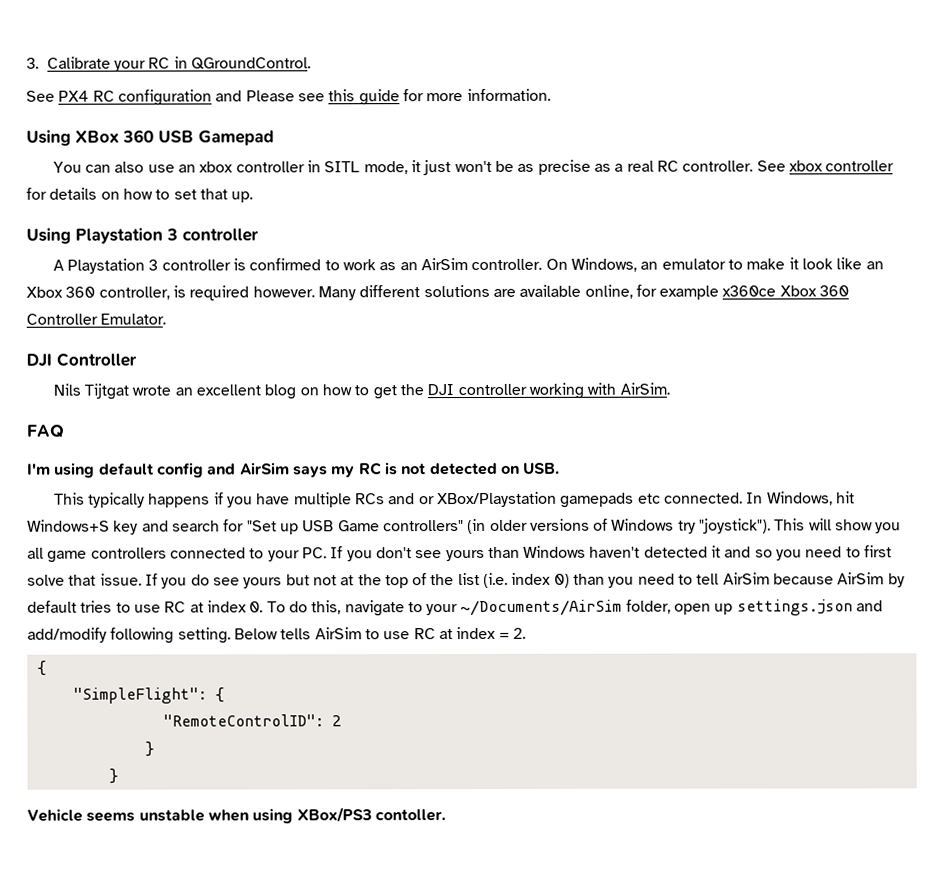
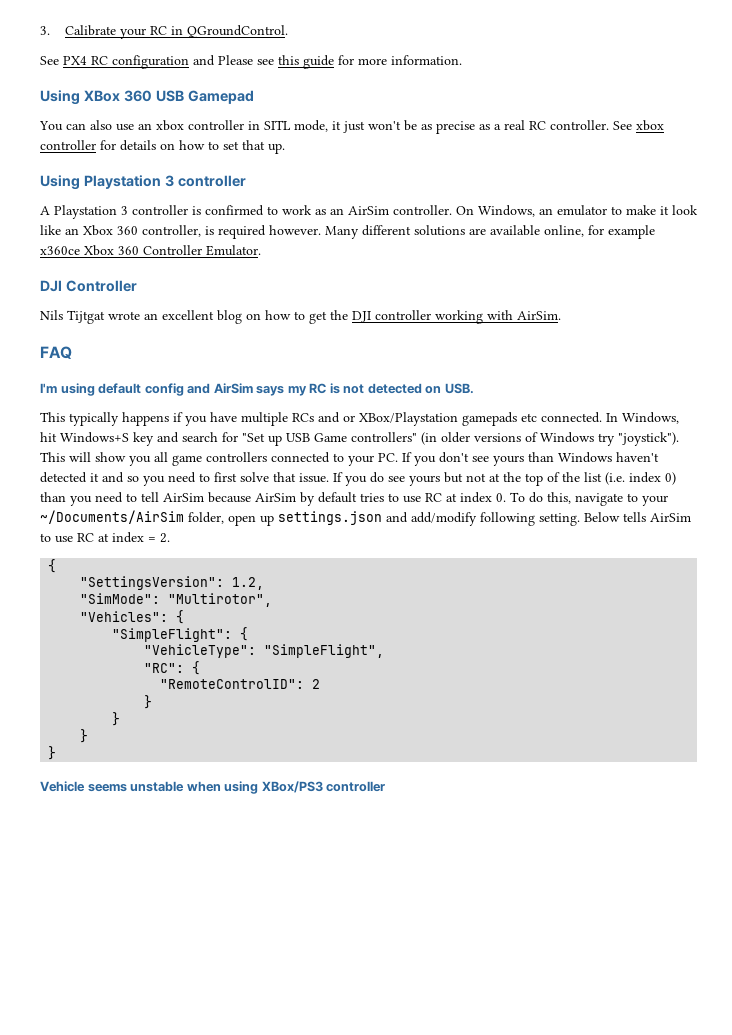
[72,687,207,704] "SimpleFlight": -> [80,576,265,590] [80,593,273,607] [80,610,185,624] [112,627,249,642] [144,644,385,658] [144,663,185,673] "SettingsVersion": 1.2, // "SimMode": "Multirotor", // "Vehicles": { // "SimpleFlight": { // "VehicleType": "SimpleFlight", // "RC":
(119, 776) none -> [80,729,89,743] [48,746,57,760] // } // }
[374,809,446,822] contoller. -> [326,781,386,792] controller

